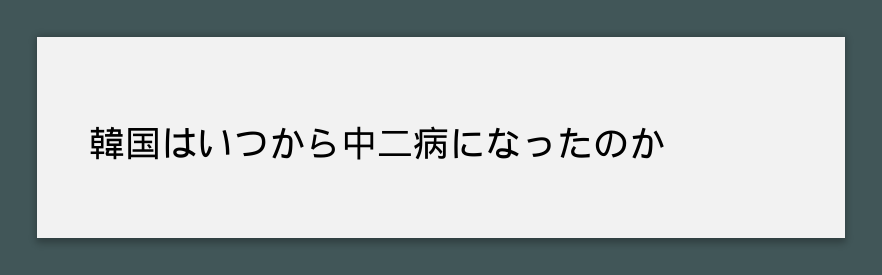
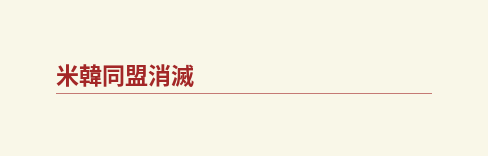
[89,126,665,160] 韓国はいつから中二病になったのか -> [56,64,194,87] 米韓同盟消滅

